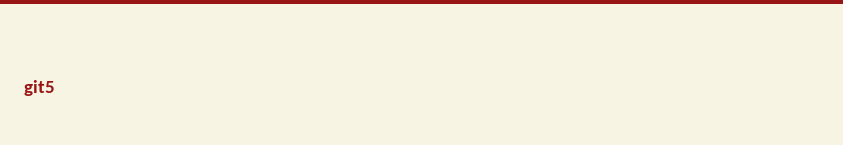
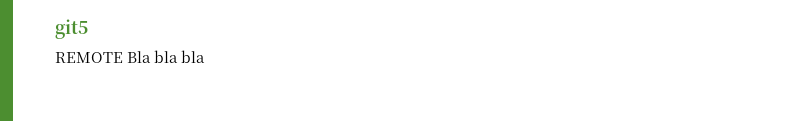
(55, 88) none -> [55,50,206,63] // REMOTE Bla bla bla

